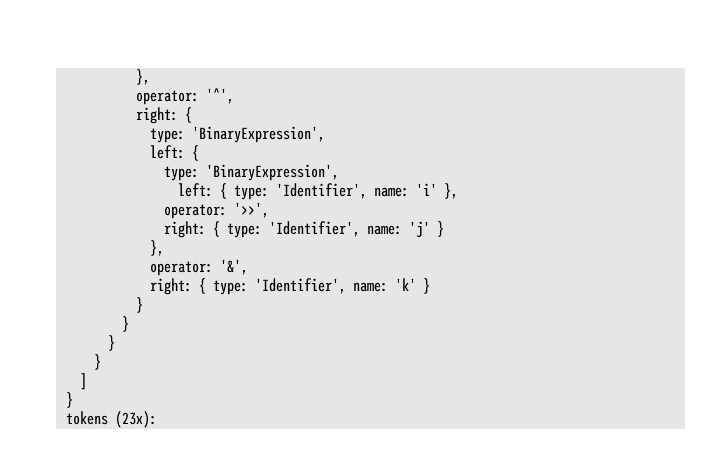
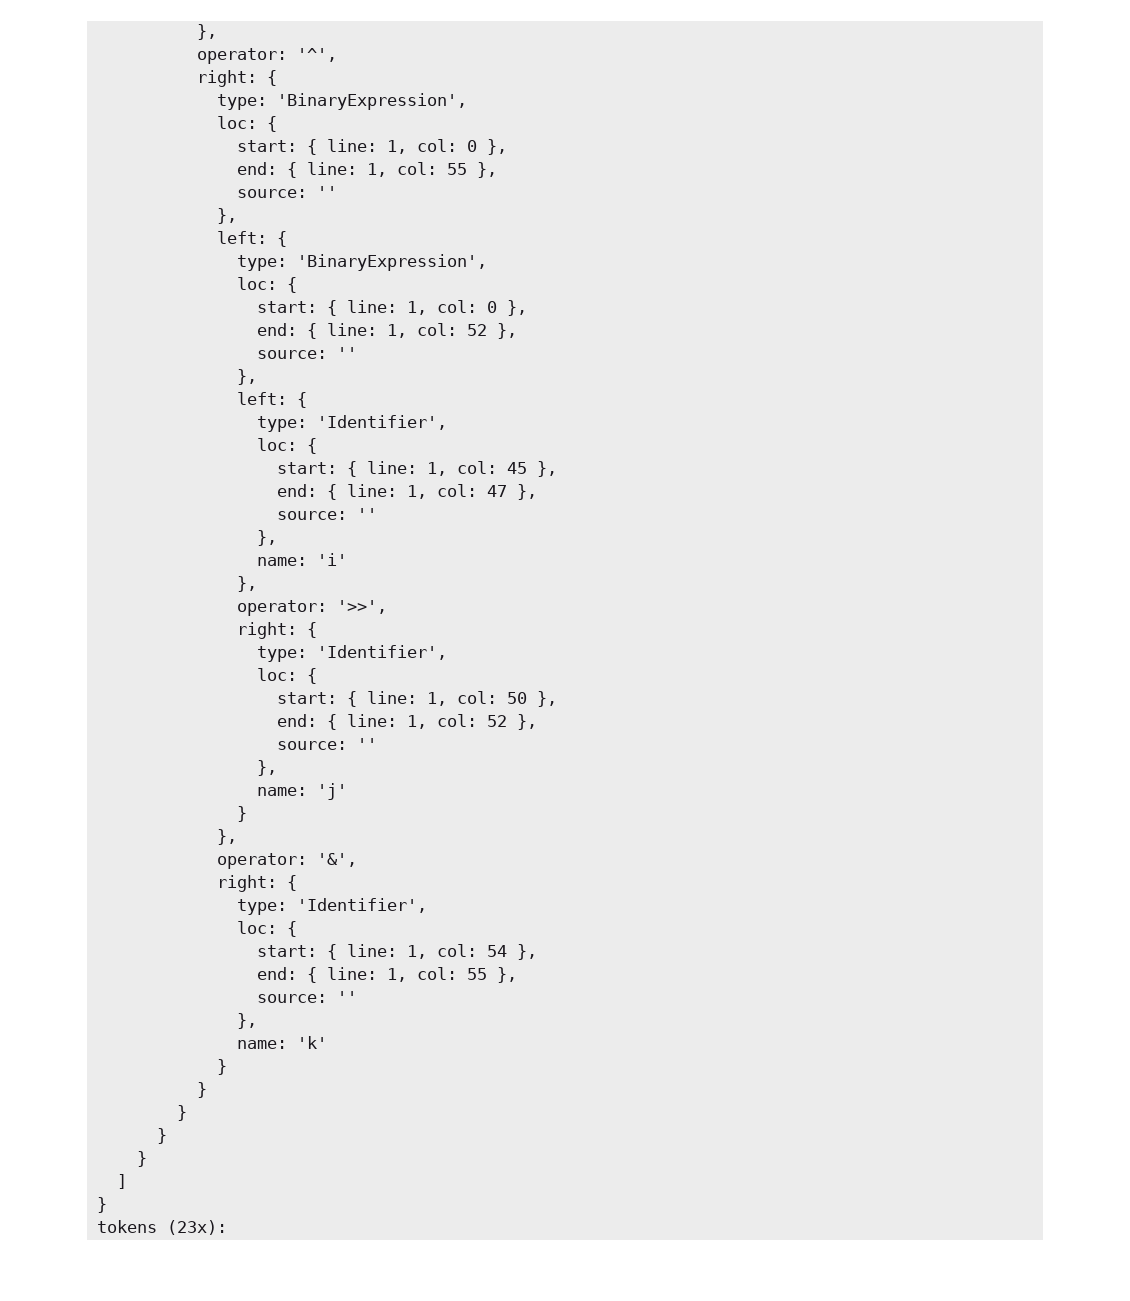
[149,145,199,161] [163,164,339,181] [177,183,367,200] left: { // type: 'BinaryExpression', // left: { type: 'Identifier', -> [216,116,277,132] [236,139,507,155] [236,162,497,178] [236,186,337,198] [216,208,237,224] [216,231,287,247] [236,254,487,271] [236,277,297,293] [256,300,527,316] [256,323,517,339] [256,347,357,359] [236,369,257,385] [236,392,307,408] [256,415,447,432] [256,438,317,454] [276,461,557,477] [276,484,537,500] [276,508,377,520] [256,530,277,546] loc: { // start: { line: 1, col: 0 }, // end: { line: 1, col: 55 }, // source: '' // }, // left: { // type: 'BinaryExpression', // loc: { // start: { line: 1, col: 0 }, // end: { line: 1, col: 52 }, // source: '' // }, // left: { // type: 'Identifier', // loc: { // start: { line: 1, col: 45 }, // end: { line: 1, col: 47 }, // source: '' // }, //
(437, 189) none -> (347, 559) //
[226,221,360,238] type: 'Identifier', -> [256,645,447,662] [256,668,317,684] [276,691,557,707] [276,714,537,730] [276,738,377,750] [256,760,277,776] // type: 'Identifier', // loc: { // start: { line: 1, col: 50 }, // end: { line: 1, col: 52 }, // source: '' // }, //
(430, 229) none -> (347, 791) //
[212,278,346,295] type: 'Identifier', -> [236,898,427,915] [236,921,297,937] [256,944,537,960] [256,967,517,983] [256,991,357,1003] [236,1013,257,1029] // type: 'Identifier', // loc: { // start: { line: 1, col: 54 }, // end: { line: 1, col: 55 }, // source: '' // }, //
(416, 284) none -> (327, 1042) //

